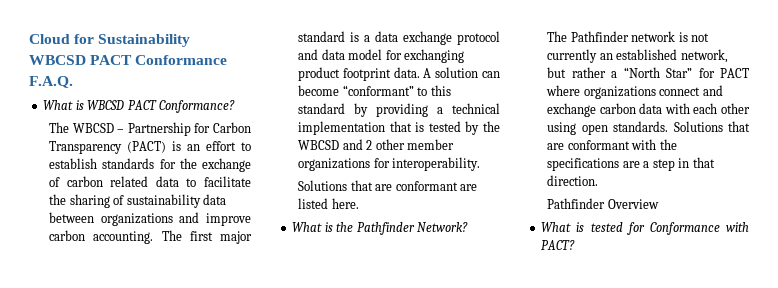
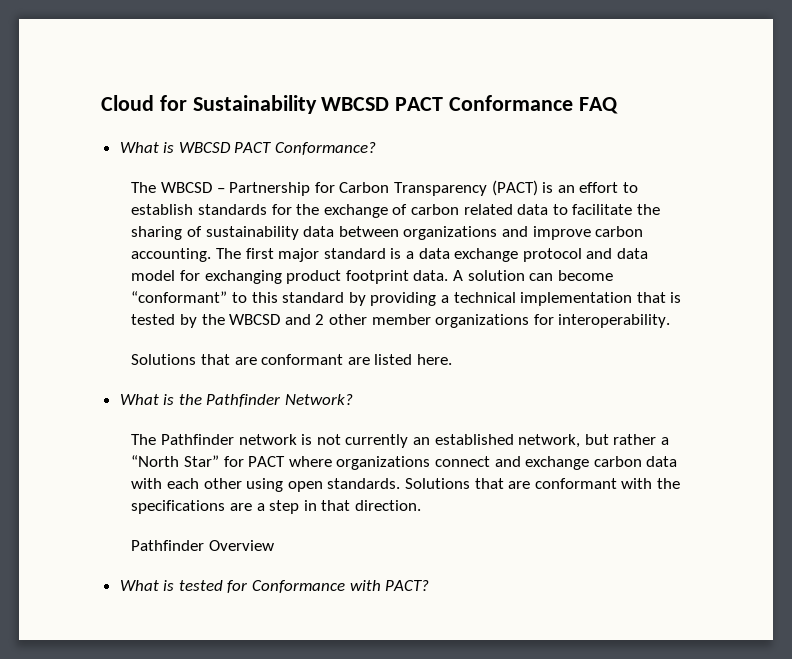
[29,76,73,88] F.A.Q. -> [578,97,618,114] FAQ

